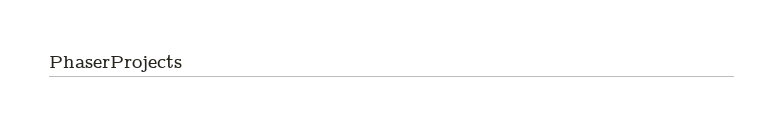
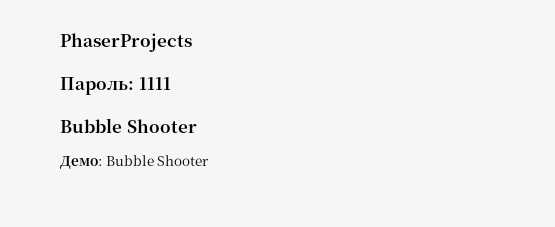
(182, 63) none -> [60,77,171,95] [60,118,197,133] [60,155,210,169] // Пароль: 1111 // Bubble Shooter // Демо: Bubble Shooter

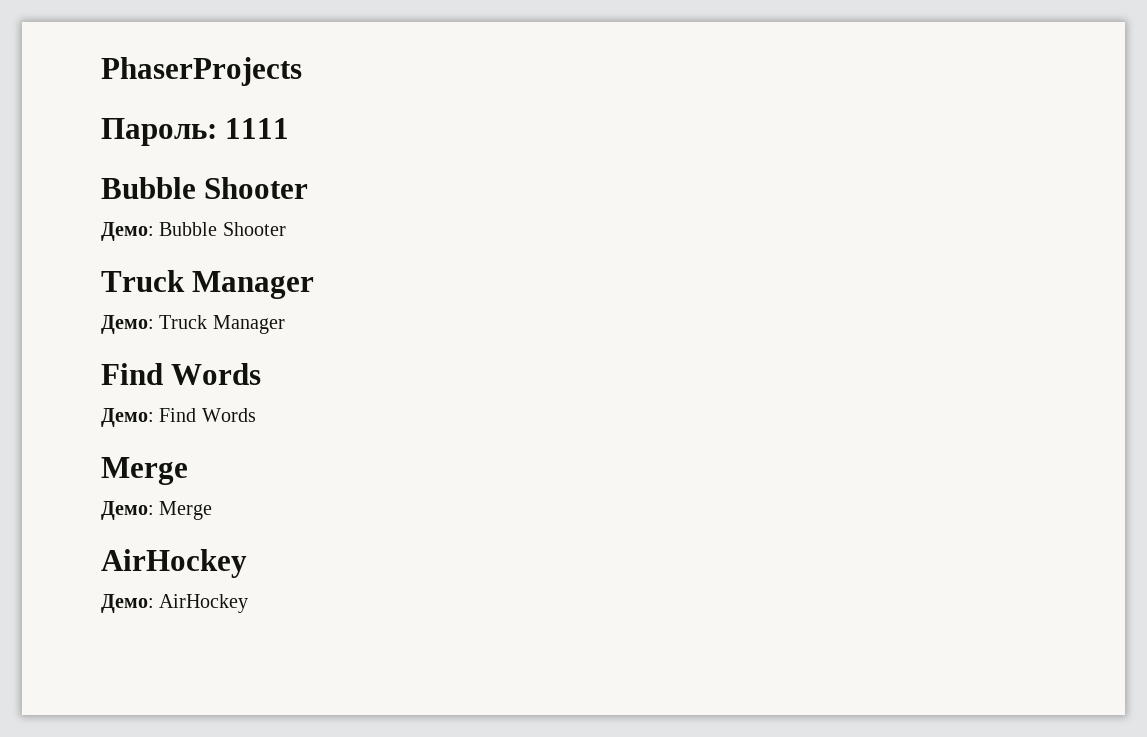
(210, 160) none -> [101,270,315,299] [101,315,285,334] [101,363,262,385] [101,408,256,427] [101,457,188,485] [101,501,213,520] [101,549,247,578] [101,594,249,613] // Truck Manager // Демо: Truck Manager // Find Words // Демо: Find Words // Merge // Демо: Merge // AirHockey // Демо: AirHockey

